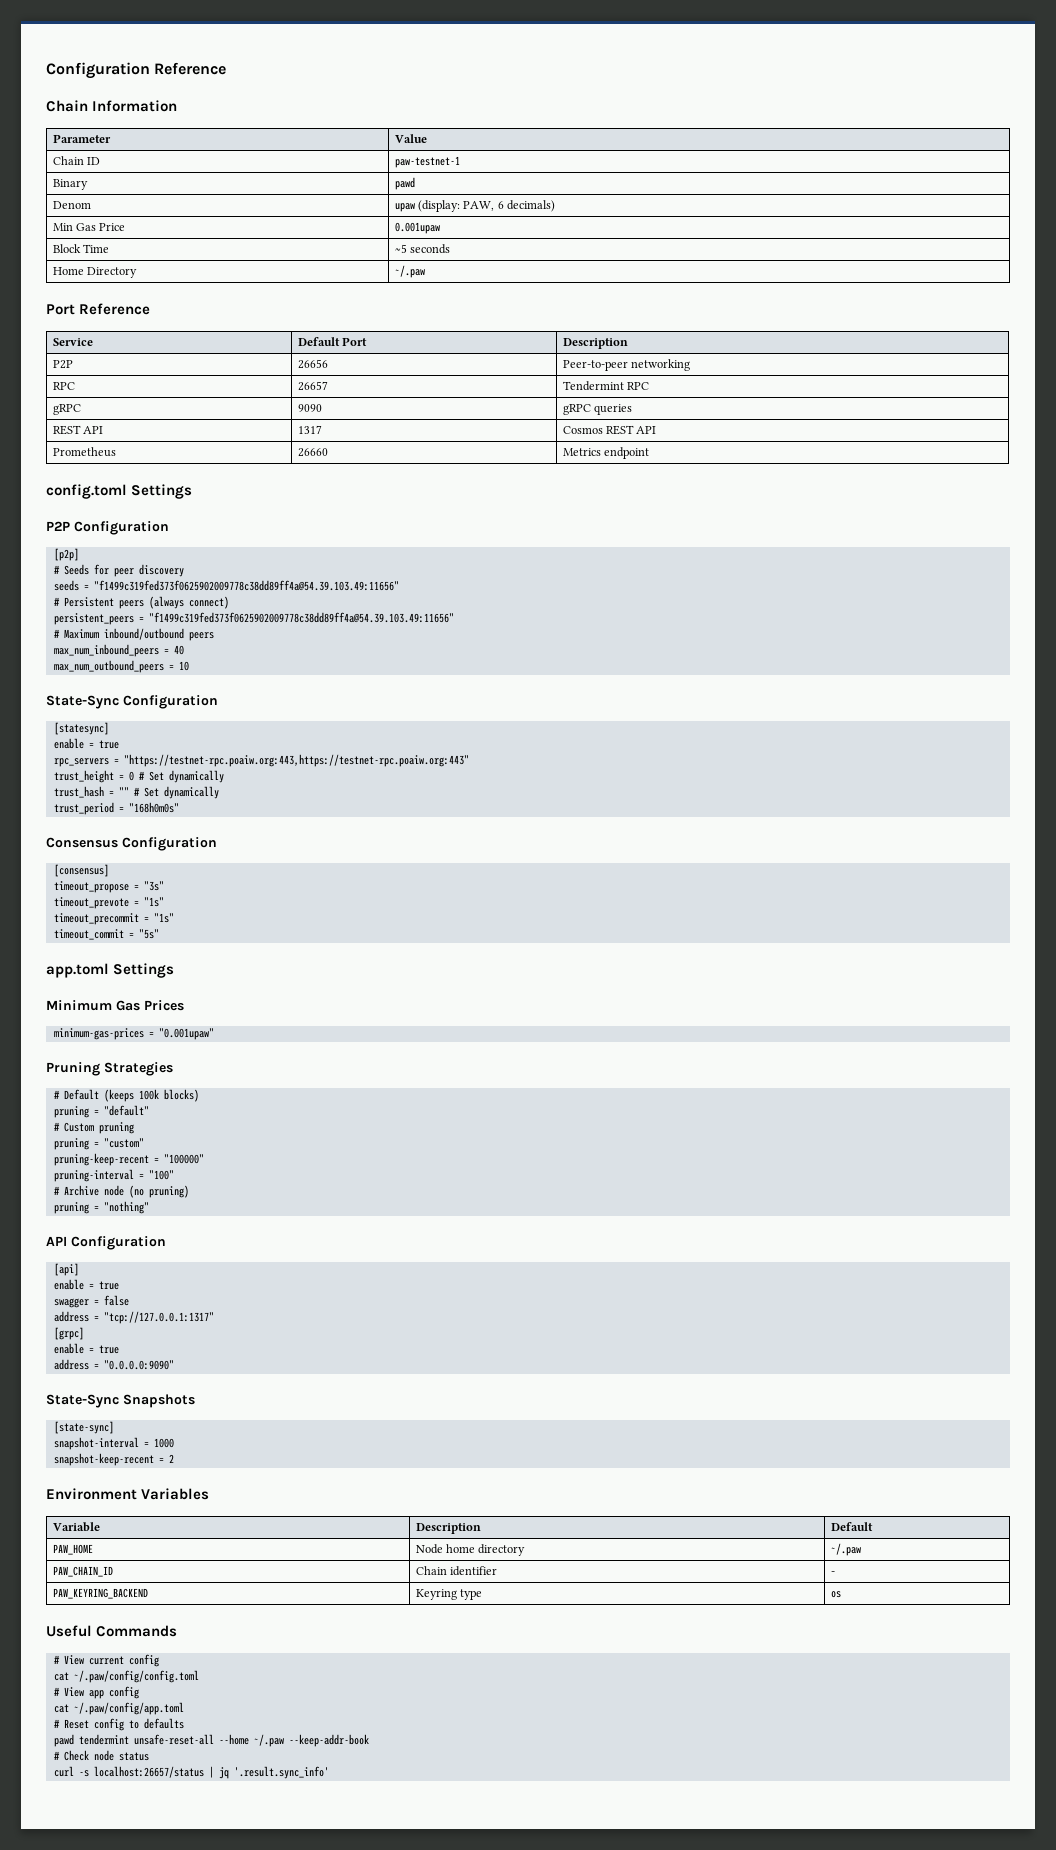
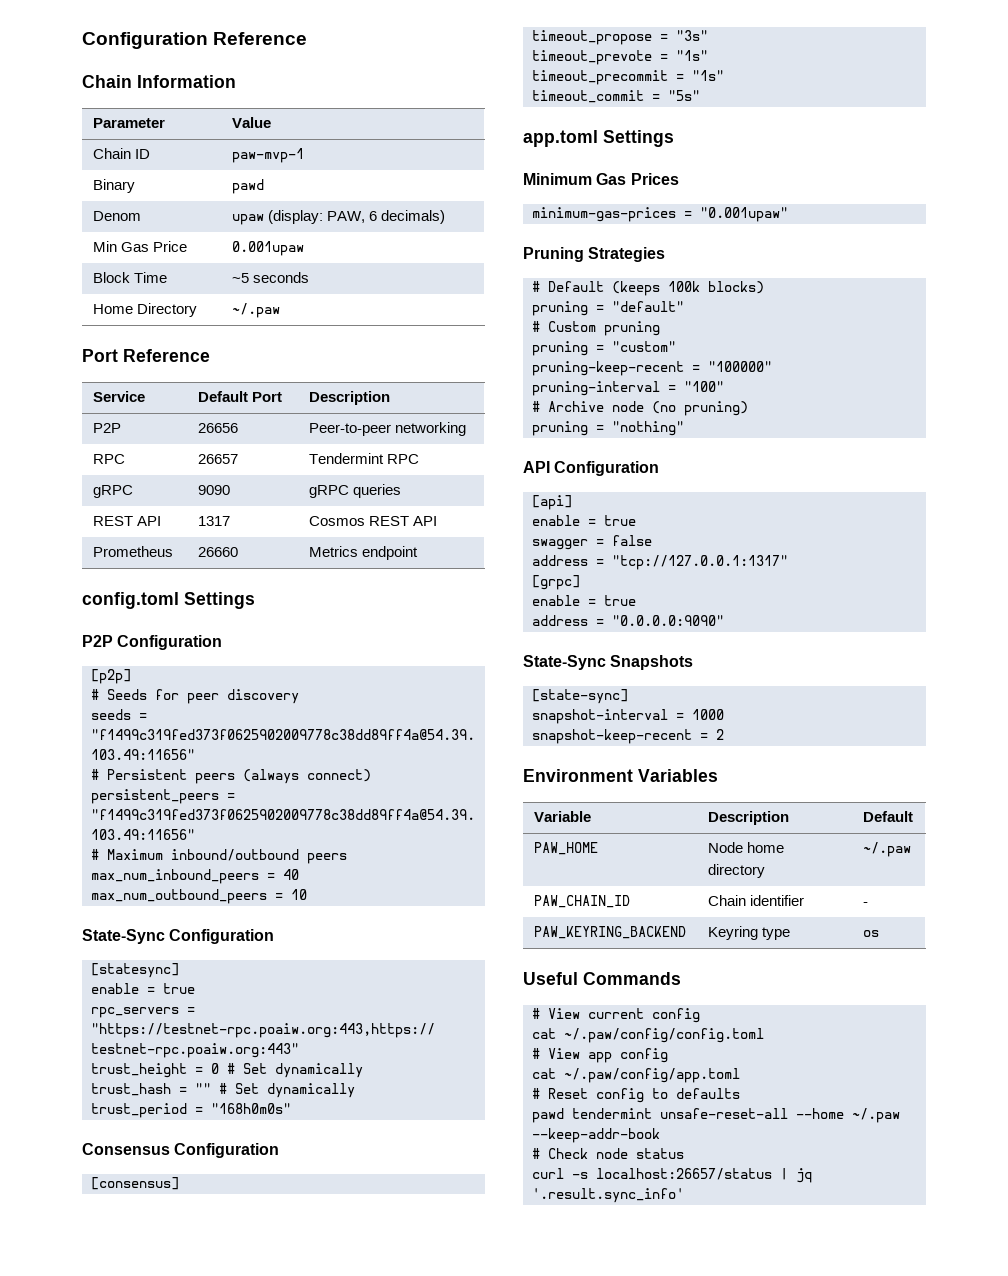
[394,156,460,168] paw-testnet-1 -> [231,148,304,163] paw-mvp-1

